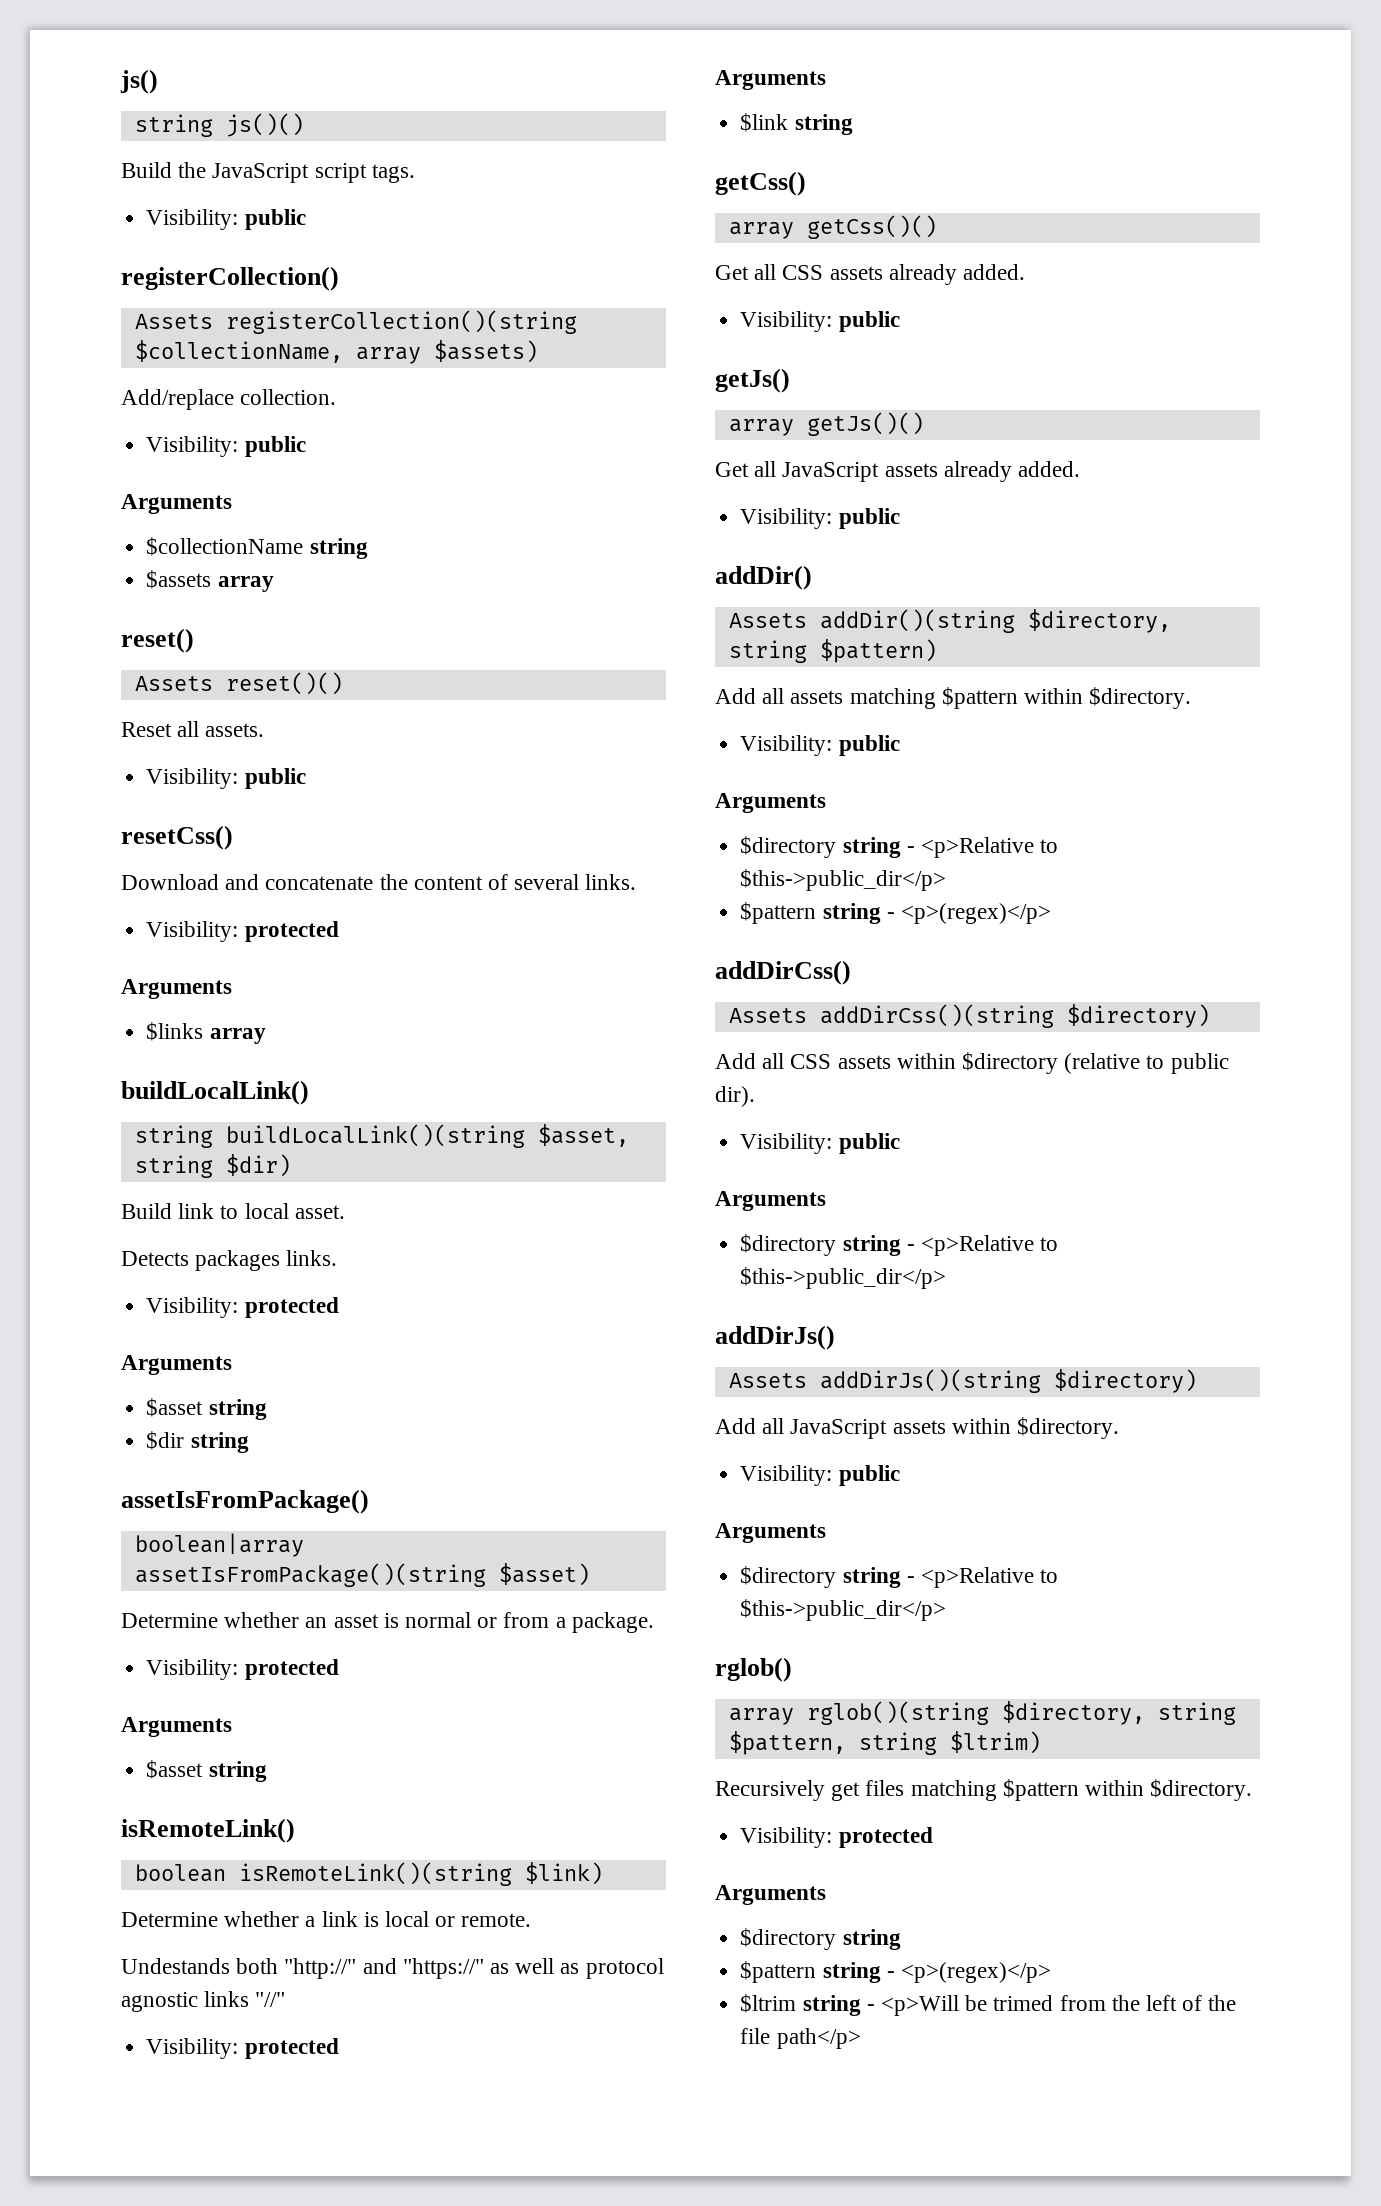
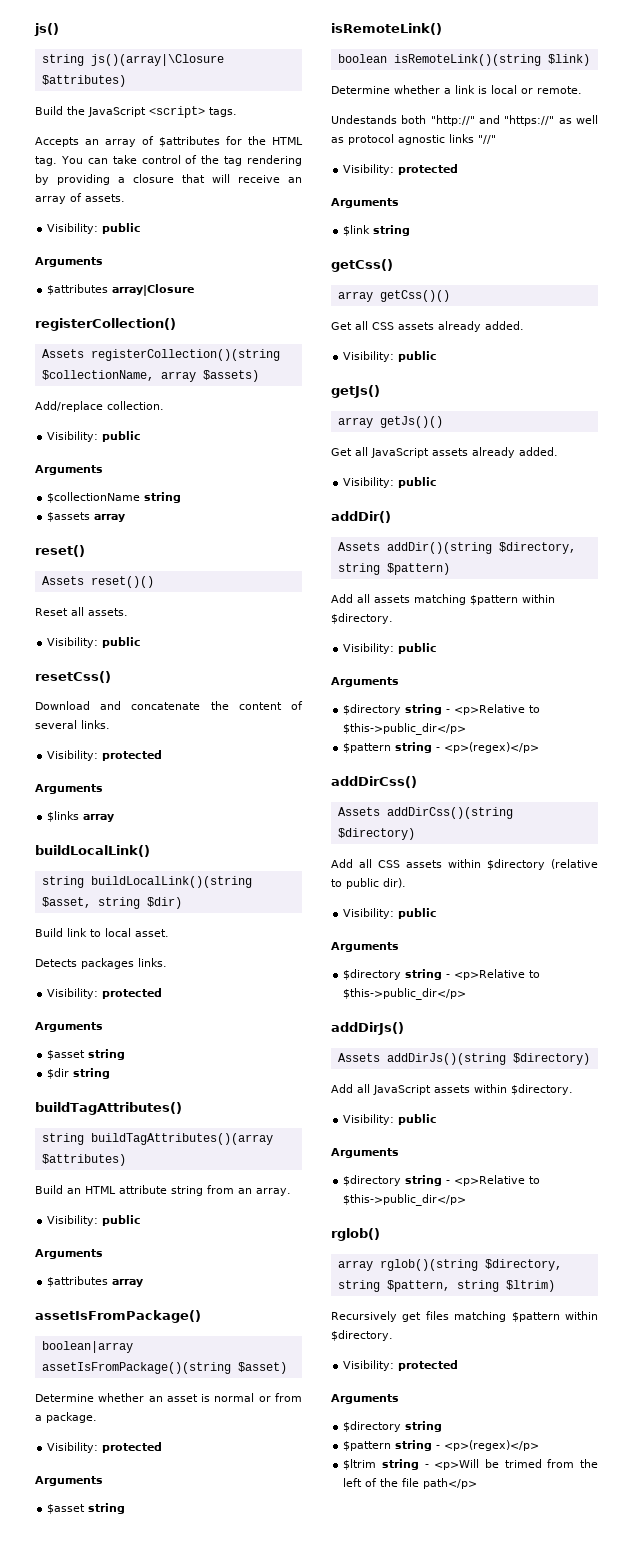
[225,113,304,137] js()() -> [90,54,224,66] [41,75,126,87] js()(array|\Closure $attributes)
[314,163,367,183] script -> [149,106,205,118] <script>
[146,209,306,230] // Visibility: public -> [35,136,303,147] [35,155,302,166] [35,174,302,185] [35,193,125,204] [47,223,142,234] [35,257,103,267] [47,284,195,296] // Accepts an array of $attributes for the HTML tag. You can take control of the tag rendering by providing a closure that will receive an array of assets. // Visibility: public // Arguments // $attributes array|Closure
(249, 1442) none -> [35,1102,182,1115] [41,1133,273,1145] [41,1154,126,1166] [35,1185,291,1196] [47,1215,142,1226] [35,1249,103,1259] [47,1276,144,1287] // buildTagAttributes() // string buildTagAttributes()(array $attributes) // Build an HTML attribute string from an array. // Visibility: public // Arguments // $attributes array

